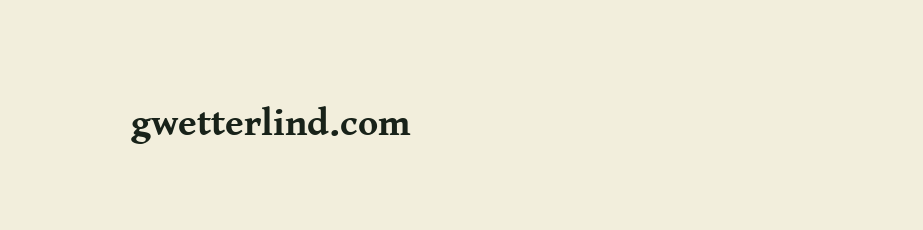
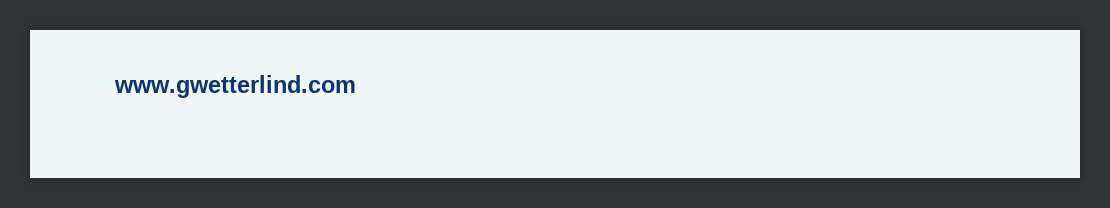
[131,106,411,144] gwetterlind.com -> [114,75,356,98] www.gwetterlind.com

